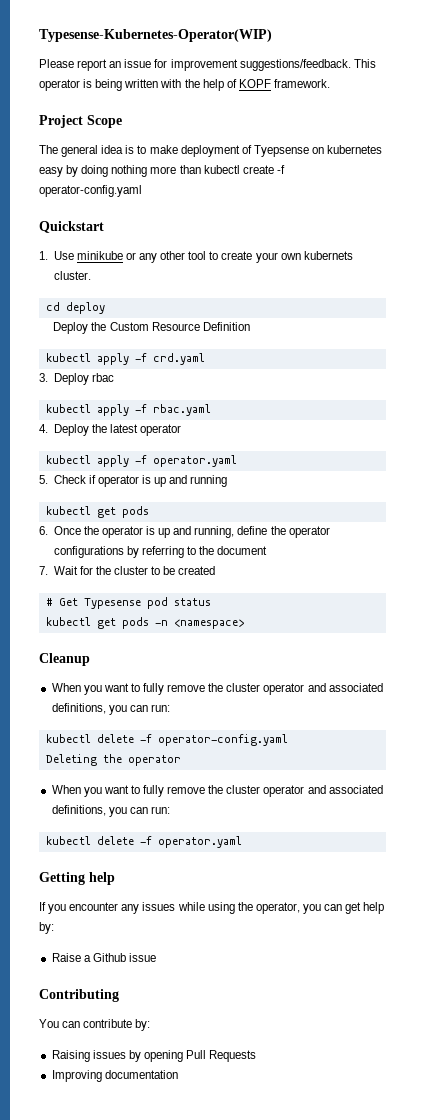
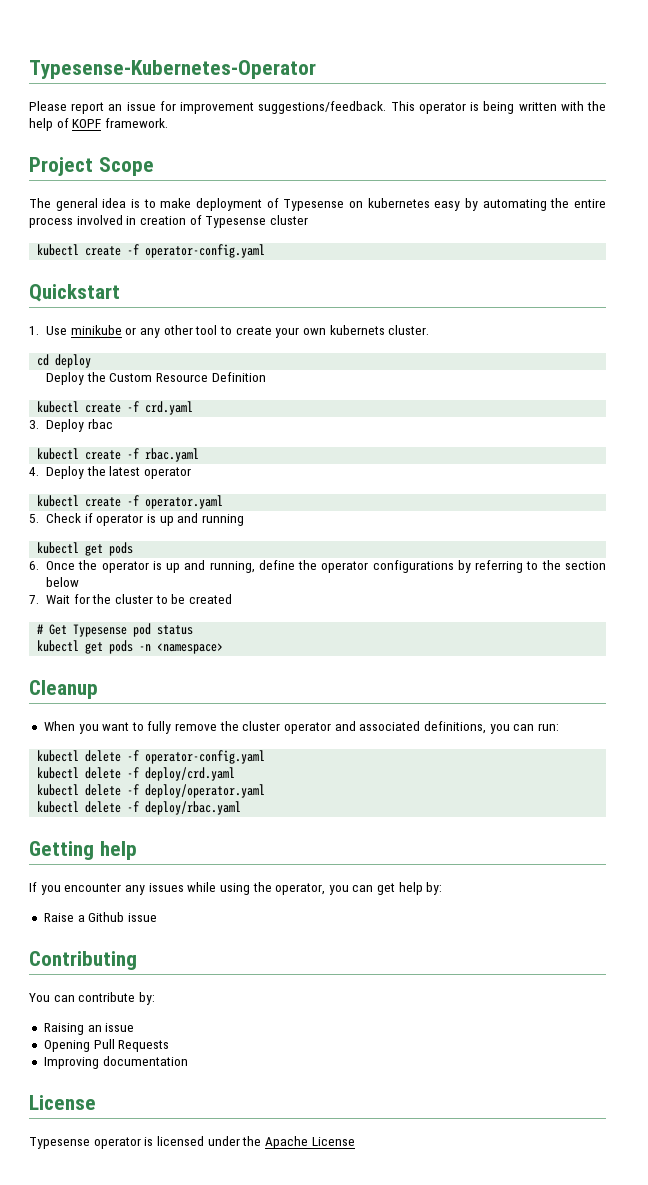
[39,29,272,42] Typesense-Kubernetes-Operator(WIP) -> [29,60,316,79] Typesense-Kubernetes-Operator
[253,145,309,157] Tyepsense -> [283,199,345,211] Typesense
[81,165,201,177] doing nothing more than -> [482,198,606,211] [29,215,308,228] automating the entire process involved in creation of Typesense cluster //
[96,353,129,365] apply -> [85,403,122,413] create
[96,404,129,416] apply -> [85,450,122,460] create
[96,455,129,467] apply -> [85,497,122,507] create
[217,546,268,555] document -> [565,561,607,570] [46,577,80,587] section below
[45,754,181,766] [51,785,383,797] [51,805,170,817] [45,836,242,848] Deleting the operator // When you want to fully remove the cluster operator and associated definitions, you can run: // kubectl delete -f operator.yaml -> [37,767,236,781] [37,784,266,798] [37,801,242,815] kubectl delete -f deploy/crd.yaml // kubectl delete -f deploy/operator.yaml // kubectl delete -f deploy/rbac.yaml
[92,1050,183,1062] issues by opening -> [87,1023,135,1032] [43,1040,90,1052] an issue // Opening
(178, 1074) none -> [29,1095,96,1110] [29,1136,355,1149] // License // Typesense operator is licensed under the Apache License

